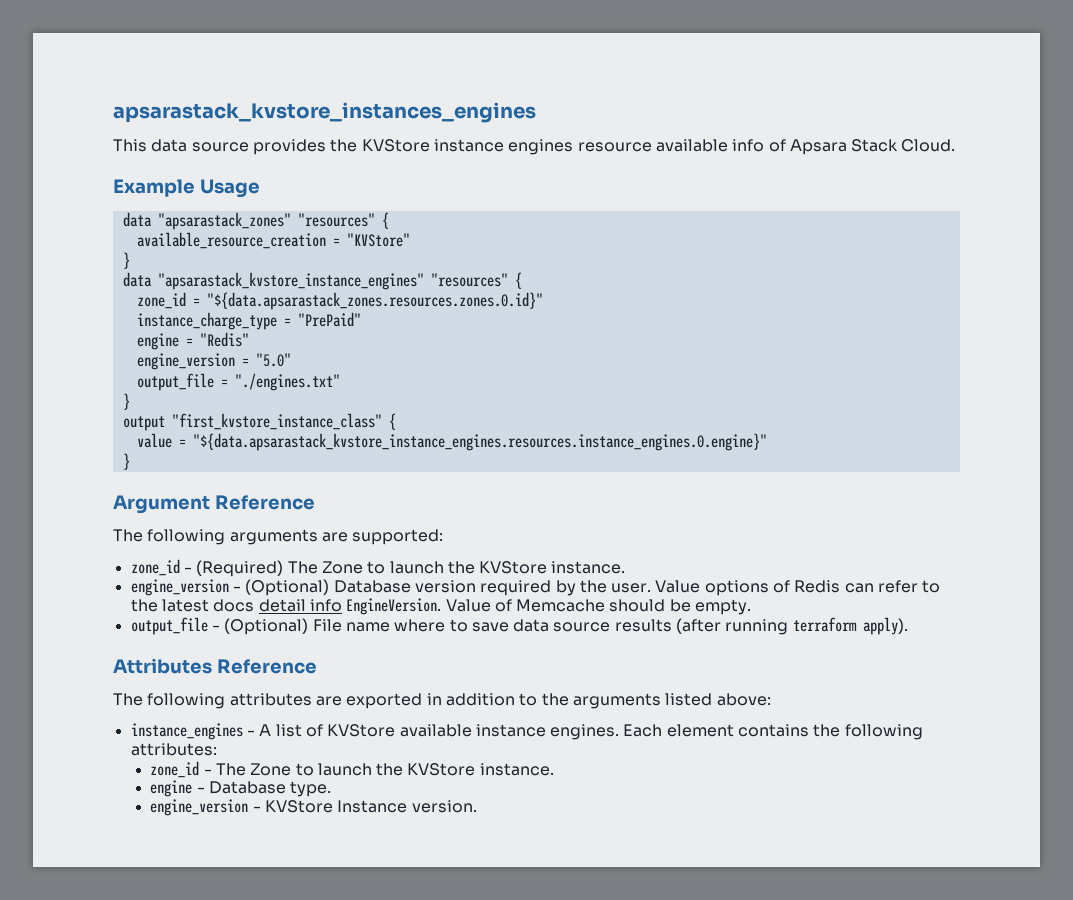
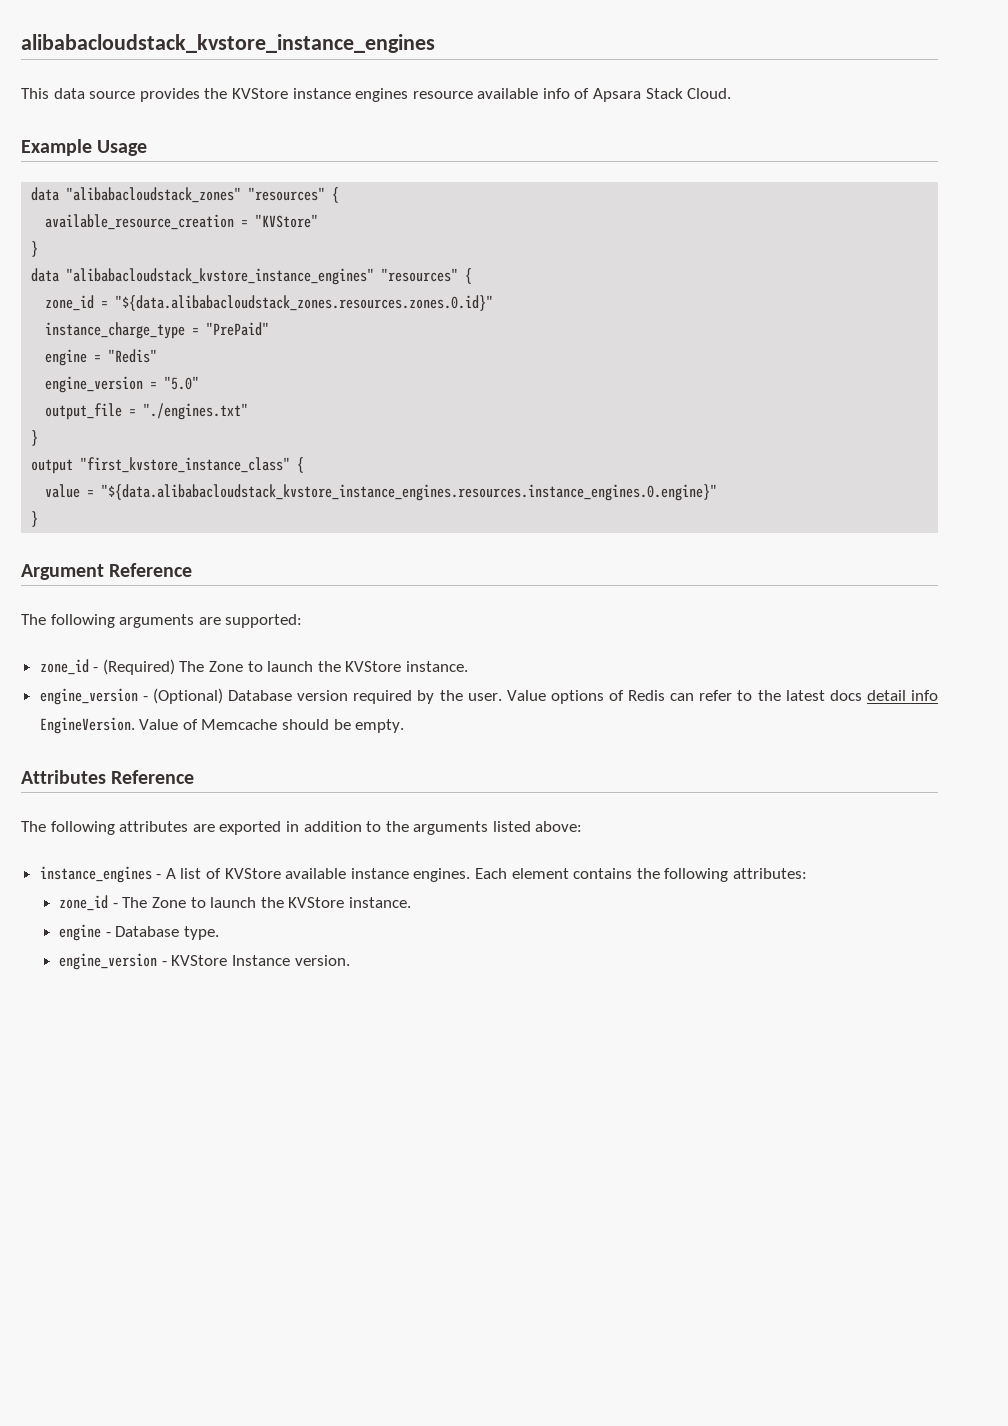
[113,102,536,123] apsarastack_kvstore_instances_engines -> [21,34,435,53] alibabacloudstack_kvstore_instance_engines
[157,212,291,230] "apsarastack_zones" -> [66,187,242,203] "alibabacloudstack_zones"
[157,272,424,290] "apsarastack_kvstore_instance_engines" -> [66,268,375,285] "alibabacloudstack_kvstore_instance_engines"
[206,292,543,310] "${data.apsarastack_zones.resources.zones.0.id}" -> [115,295,494,311] "${data.alibabacloudstack_zones.resources.zones.0.id}"
[192,433,767,451] "${data.apsarastack_kvstore_instance_engines.resources.instance_engines.0.engine}" -> [101,484,718,501] "${data.alibabacloudstack_kvstore_instance_engines.resources.instance_engines.0.engine}"
[130,617,908,635] // output_file - (Optional) File name where to save data source results (after running terraform apply). -> (405, 726) none

